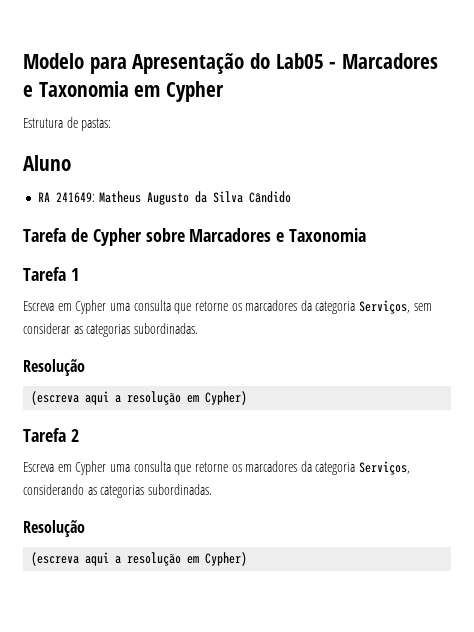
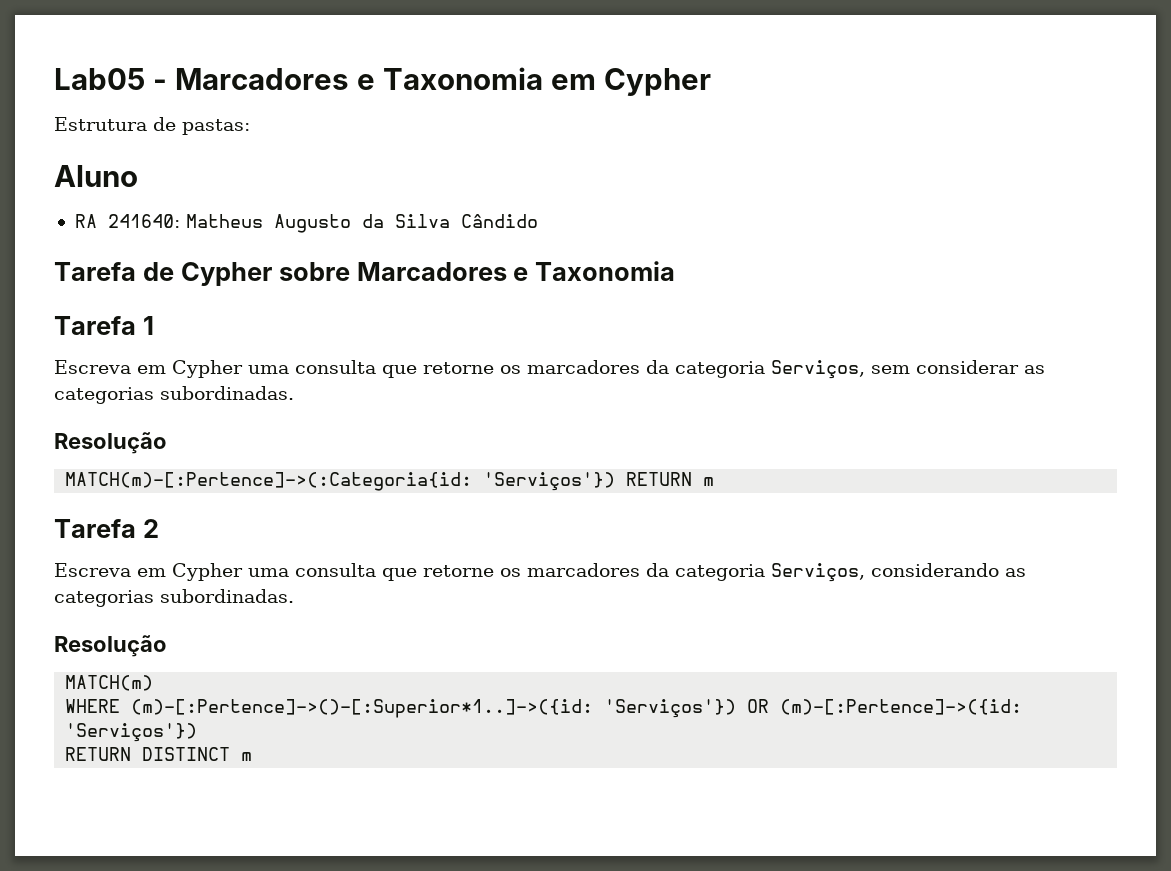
[23,53,271,74] Modelo para Apresentação do -> (54, 79) none
[55,192,95,203] 241649: -> [107,214,180,228] 241640:
[31,391,248,405] (escreva aqui a resolução em Cypher) -> [65,472,715,491] MATCH(m)-[:Pertence]->(:Categoria{id: 'Serviços'}) RETURN m
[31,552,248,566] (escreva aqui a resolução em Cypher) -> [65,675,154,691] [65,699,1023,718] [65,723,198,742] [65,747,253,761] MATCH(m) // WHERE (m)-[:Pertence]->()-[:Superior*1..]->({id: 'Serviços'}) OR (m)-[:Pertence]->({id: 'Serviços'}) // RETURN DISTINCT m

